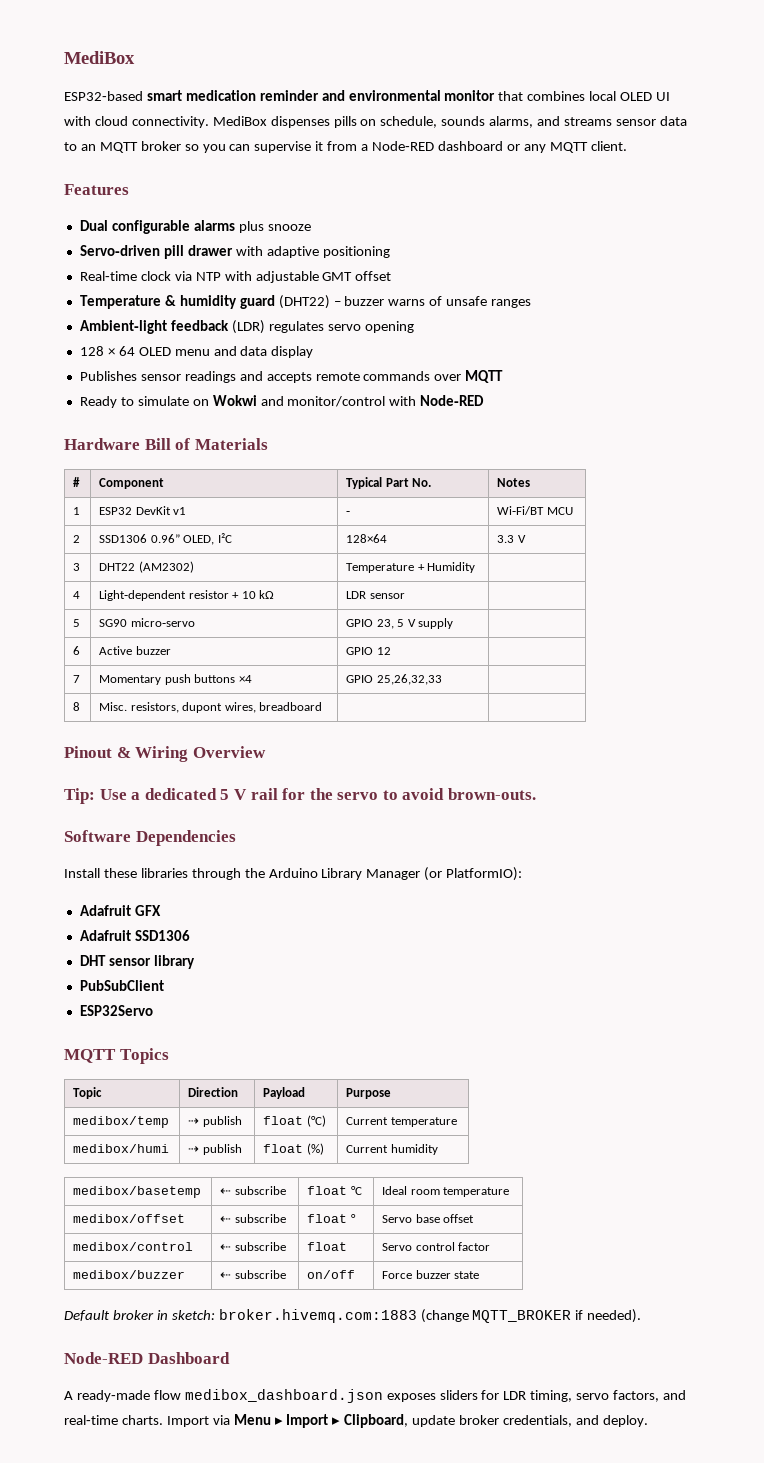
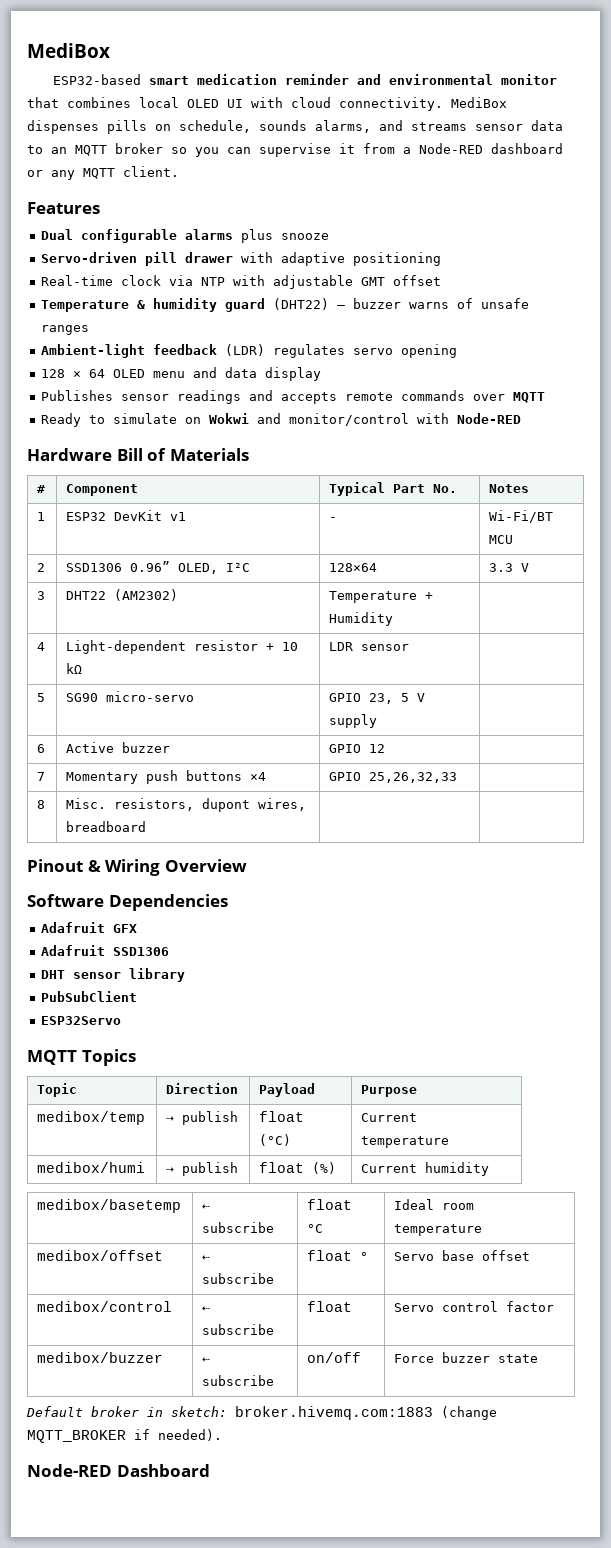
[64,788,537,804] [64,830,236,846] [64,867,523,881] Tip: Use a dedicated 5 V rail for the servo to avoid brown‑outs. // Software Dependencies // Install these libraries through the Arduino Library Manager (or PlatformIO): -> [27,894,228,911] Software Dependencies
[64,1389,687,1403] [64,1414,648,1428] // A ready‑made flow medibox_dashboard.json exposes sliders for LDR timing, servo factors, and real‑time charts. Import via Menu ▸ Import ▸ Clipboard, update broker credentials, and deploy. -> (210, 1470) none

